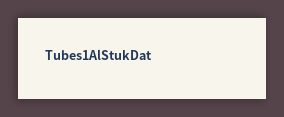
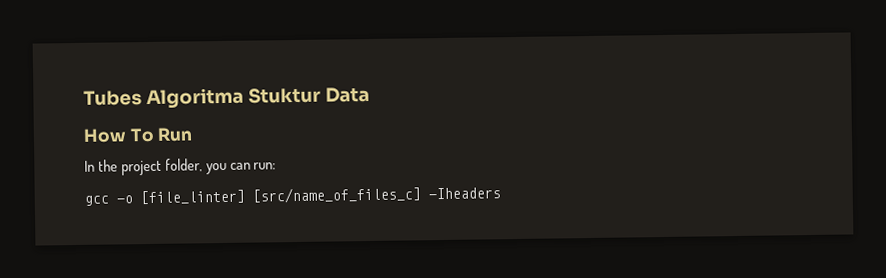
[45,49,152,60] Tubes1AlStukDat -> [83,86,370,110] [83,127,194,143] [84,158,277,176] [84,186,501,206] Tubes Algoritma Stuktur Data // How To Run // In the project folder, you can run: // gcc -o [file_linter] [src/name_of_files_c] -Iheaders

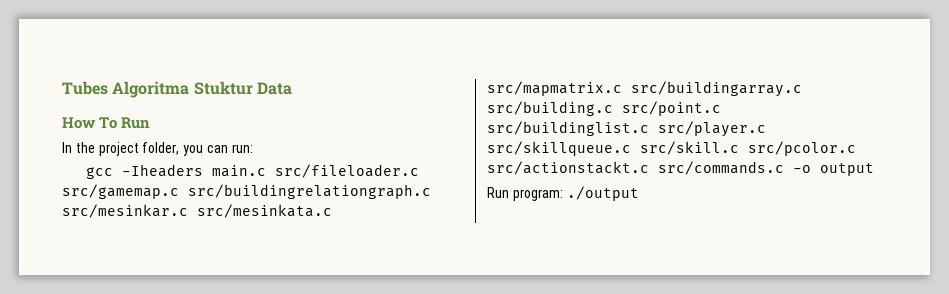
[116,186,501,205] -o [file_linter] [src/name_of_files_c] -Iheaders -> [122,164,420,178] [62,184,431,199] [62,204,332,218] [487,81,802,97] [487,101,721,116] [487,121,766,137] [487,141,856,156] [487,161,874,176] [487,186,639,201] -Iheaders main.c src/fileloader.c src/gamemap.c src/buildingrelationgraph.c src/mesinkar.c src/mesinkata.c src/mapmatrix.c src/buildingarray.c src/building.c src/point.c src/buildinglist.c src/player.c src/skillqueue.c src/skill.c src/pcolor.c src/actionstackt.c src/commands.c -o output // Run program: ./output

